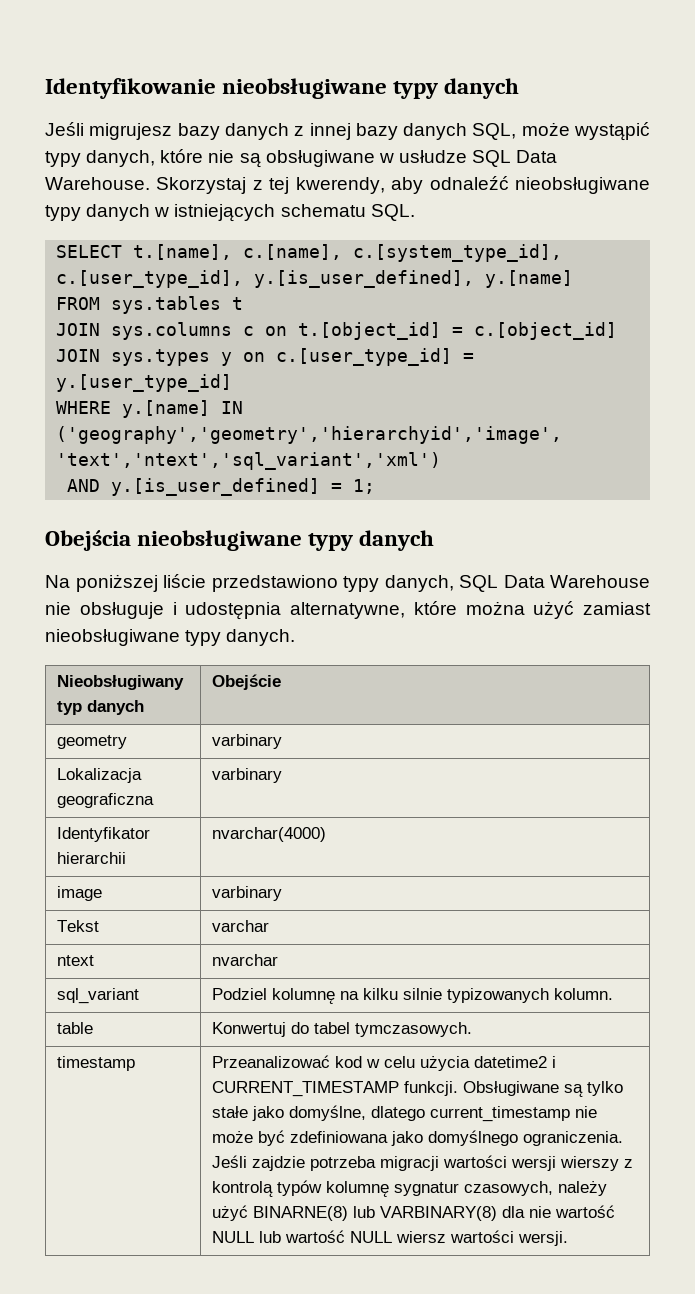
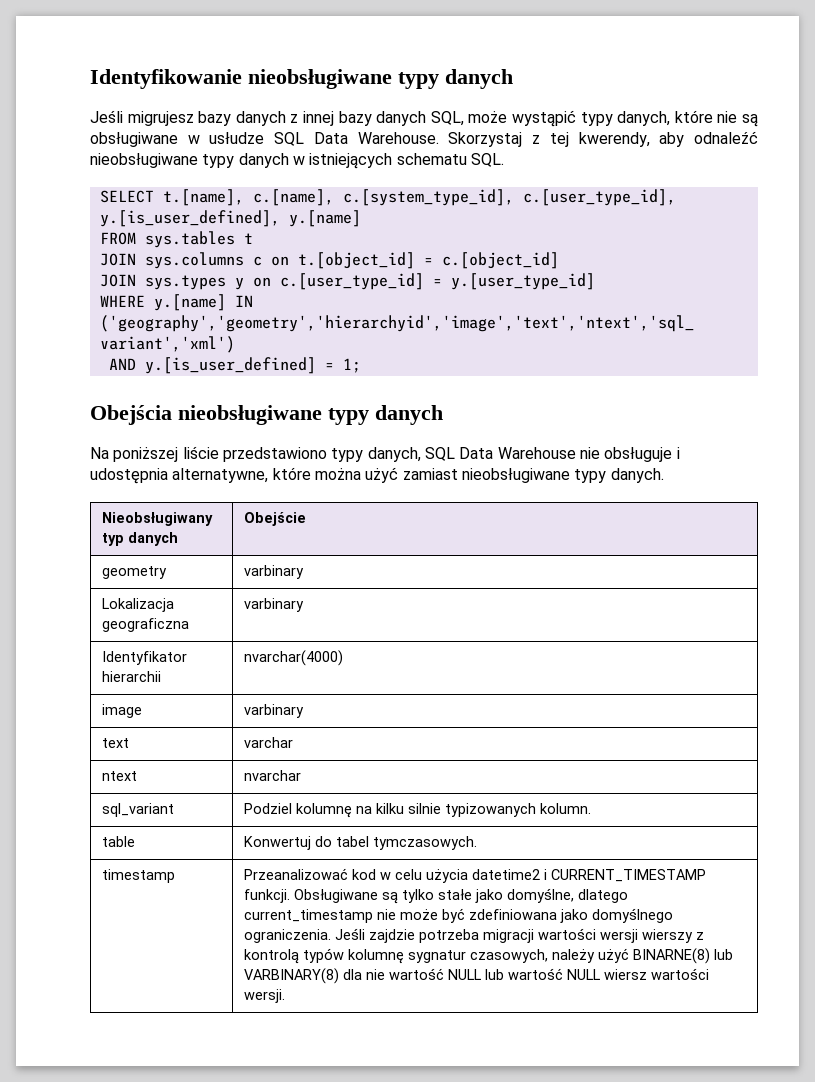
[57,920,100,932] Tekst -> [101,738,129,748] text

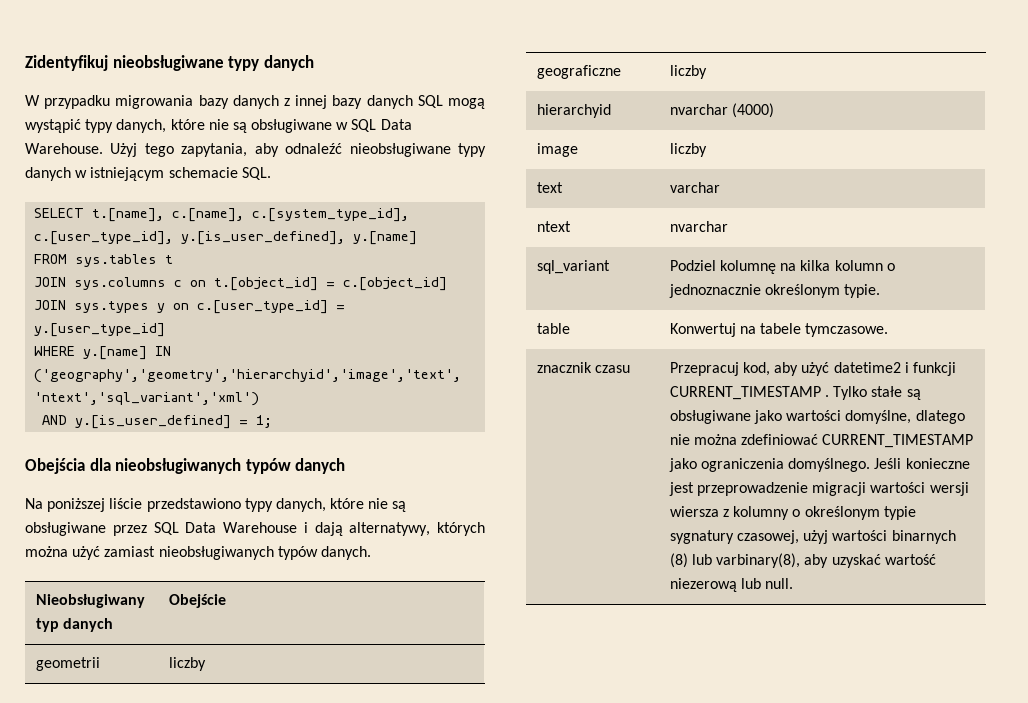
[90,69,513,89] [90,110,194,126] Identyfikowanie nieobsługiwane typy danych // Jeśli migrujesz -> [25,55,314,71] [25,95,194,109] Zidentyfikuj nieobsługiwane typy danych // W przypadku migrowania
[430,111,508,126] SQL, może -> [417,95,485,109] SQL mogą
[209,132,265,144] usłudze -> (349, 126) none
[448,132,650,147] Skorzystaj z tej kwerendy, -> [110,143,248,157] Użyj tego zapytania,
[309,153,467,169] istniejących schematu -> [90,167,238,181] istniejącym schemacie
[178,405,369,425] nieobsługiwane typy -> [89,458,291,474] dla nieobsługiwanych typów
[424,447,680,462] [90,467,311,484] SQL Data Warehouse nie obsługuje i udostępnia alternatywne, które -> [330,498,407,512] [25,522,485,536] które nie są obsługiwane przez SQL Data Warehouse i dają alternatywy, których
[461,468,607,483] nieobsługiwane typy -> [158,546,318,560] nieobsługiwanych typów
[101,566,167,579] [243,565,304,579] [101,598,174,612] [101,618,189,632] [243,598,304,612] [101,651,187,665] [101,671,161,682] [243,650,343,666] geometry | varbinary // Lokalizacja geograficzna | varbinary // Identyfikator hierarchii | nvarchar(4000) -> [35,657,100,671] [168,657,206,671] [536,65,621,79] [669,65,707,79] [536,104,611,118] [669,103,774,118] geometrii | liczby // geograficzne | liczby // hierarchyid | nvarchar (4000)
[243,704,304,718] varbinary -> [669,143,707,157] liczby
[375,803,591,817] [101,836,135,847] [243,836,477,850] [101,869,175,883] [243,868,706,883] [243,888,628,904] [243,908,673,923] [243,928,704,943] [243,948,733,964] [243,968,709,984] [243,989,285,1003] kilku silnie typizowanych kolumn. // table | Konwertuj do tabel tymczasowych. // timestamp | Przeanalizować kod w celu użycia datetime2 i CURRENT_TIMESTAMP funkcji. Obsługiwane są tylko stałe jako domyślne, dlatego current_timestamp nie może być zdefiniowana jako domyślnego ograniczenia. Jeśli zajdzie potrzeba migracji wartości wersji wierszy z kontrolą typów kolumnę sygnatur czasowych, należy użyć BINARNE(8) lub VARBINARY(8) dla nie wartość NULL lub wartość NULL wiersz wartości wersji. -> [800,260,895,271] [668,284,881,298] [536,323,570,334] [669,323,889,337] [536,362,630,373] [669,362,956,376] [669,386,921,400] [669,410,965,424] [669,434,974,448] [668,458,970,472] [668,482,969,496] [669,506,916,520] [669,530,956,544] [669,553,936,568] [669,578,794,592] kilka kolumn o jednoznacznie określonym typie. // table | Konwertuj na tabele tymczasowe. // znacznik czasu | Przepracuj kod, aby użyć datetime2 i funkcji CURRENT_TIMESTAMP . Tylko stałe są obsługiwane jako wartości domyślne, dlatego nie można zdefiniować CURRENT_TIMESTAMP jako ograniczenia domyślnego. Jeśli konieczne jest przeprowadzenie migracji wartości wersji wiersza z kolumny o określonym typie sygnatury czasowej, użyj wartości binarnych (8) lub varbinary(8), aby uzyskać wartość niezerową lub null.

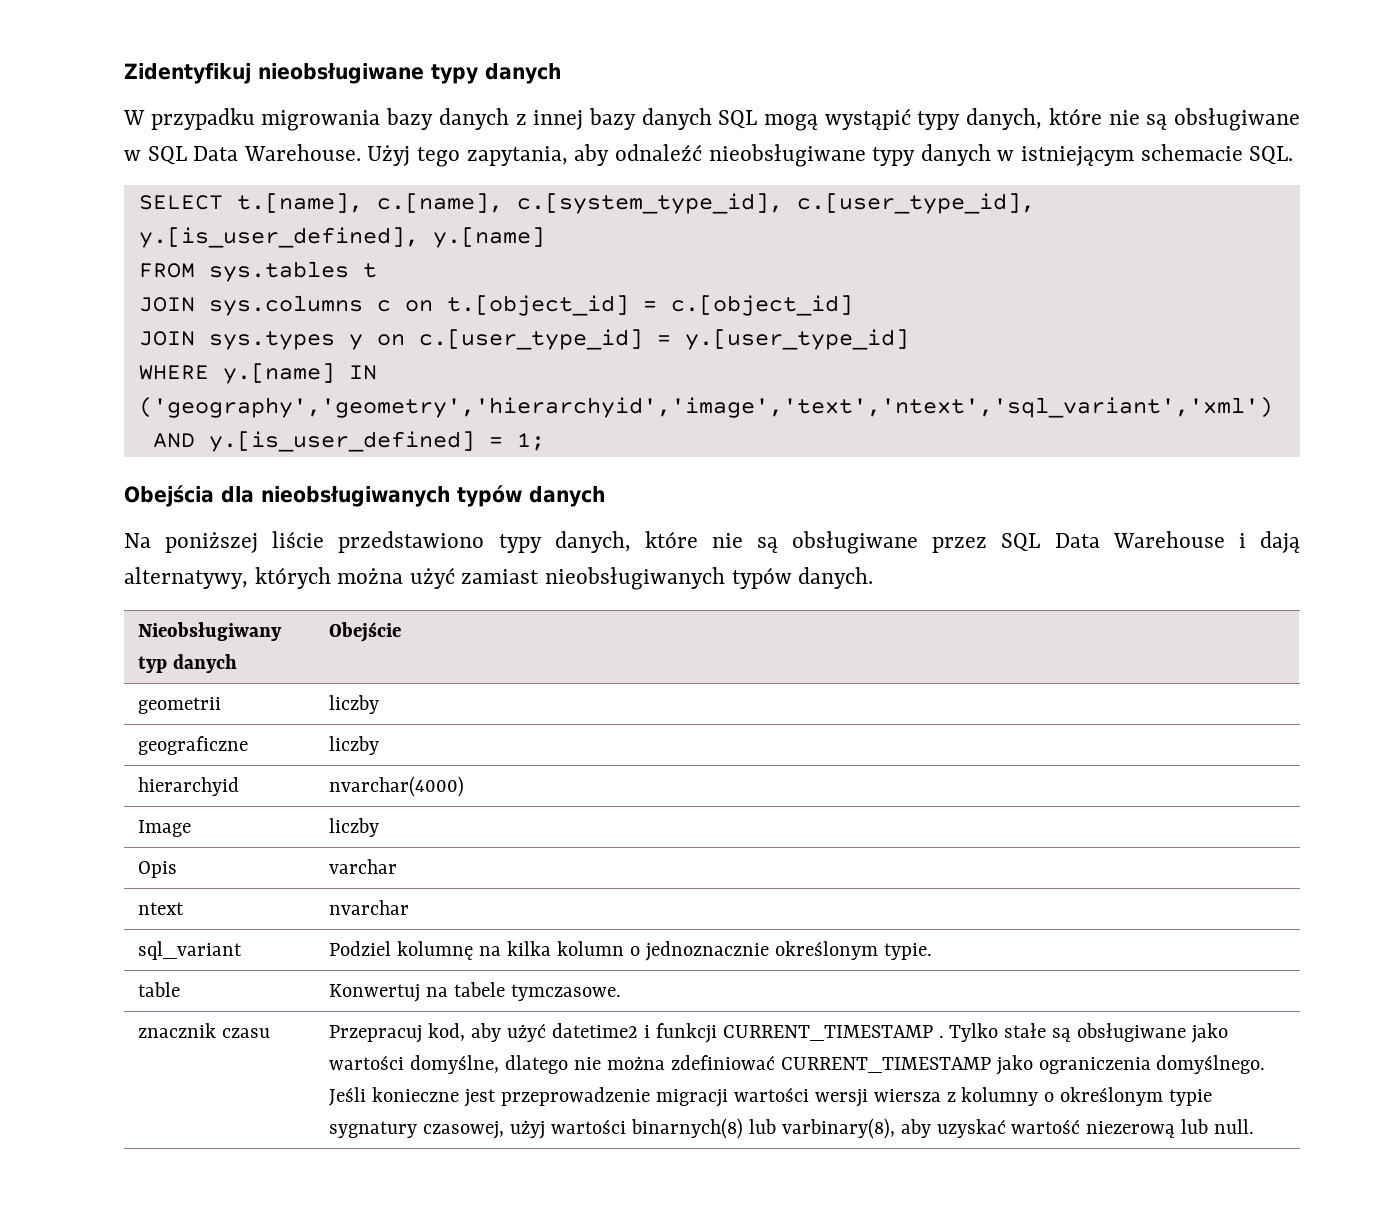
[669,103,774,118] [536,143,578,157] [669,143,707,157] [536,182,563,193] nvarchar (4000) // image | liczby // text -> [329,776,465,797] [138,820,192,837] [329,818,380,837] [138,861,178,878] nvarchar(4000) // Image | liczby // Opis
[891,530,956,544] [669,553,688,568] binarnych (8) -> [630,1118,743,1139] binarnych(8)

